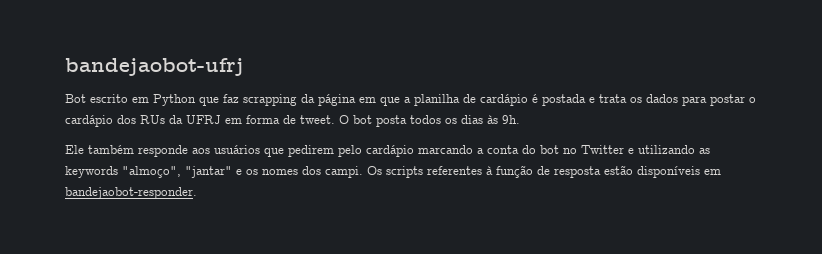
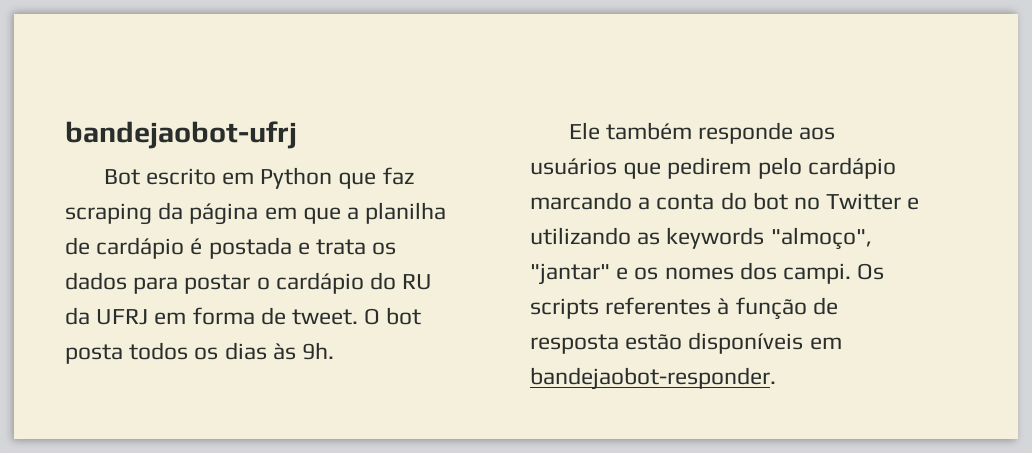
[243,94,297,106] scrapping -> [65,203,152,225] scraping
[117,115,165,124] dos RUs -> [370,272,433,290] do RU

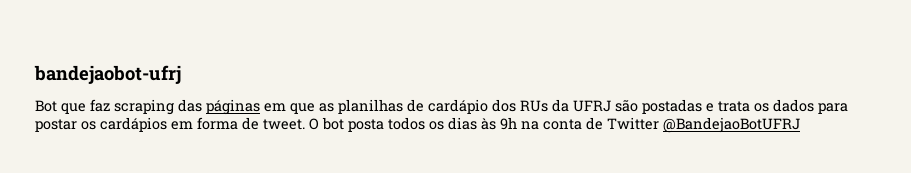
[145,167,414,189] [65,202,447,225] [65,237,292,259] escrito em Python que faz scraping da página em que a planilha de cardápio é postada -> [61,99,702,115] que faz scraping das páginas em que as planilhas de cardápio dos RUs da UFRJ são postadas
[256,272,433,294] [65,307,149,325] o cardápio do RU da UFRJ -> [81,117,167,132] os cardápios
[302,342,335,360] [568,122,836,144] [530,157,896,179] [530,192,920,210] [530,227,872,250] [530,262,885,285] [530,297,838,320] [530,332,842,354] [530,367,776,390] 9h. // Ele também responde aos usuários que pedirem pelo cardápio marcando a conta do bot no Twitter e utilizando as keywords "almoço", "jantar" e os nomes dos campi. Os scripts referentes à função de resposta estão disponíveis em bandejaobot-responder. -> [500,117,800,133] 9h na conta de Twitter @BandejaoBotUFRJ

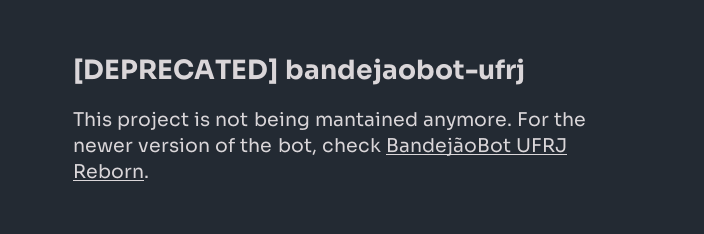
(34, 74) none -> [73,58,278,84] [DEPRECATED]
[35,99,848,115] [35,117,800,133] Bot que faz scraping das páginas em que as planilhas de cardápio dos RUs da UFRJ são postadas e trata os dados para postar os cardápios em forma de tweet. O bot posta todos os dias às 9h na conta de Twitter @BandejaoBotUFRJ -> [73,111,587,130] [73,137,567,156] [73,164,149,179] This project is not being mantained anymore. For the newer version of the bot, check BandejãoBot UFRJ Reborn.

